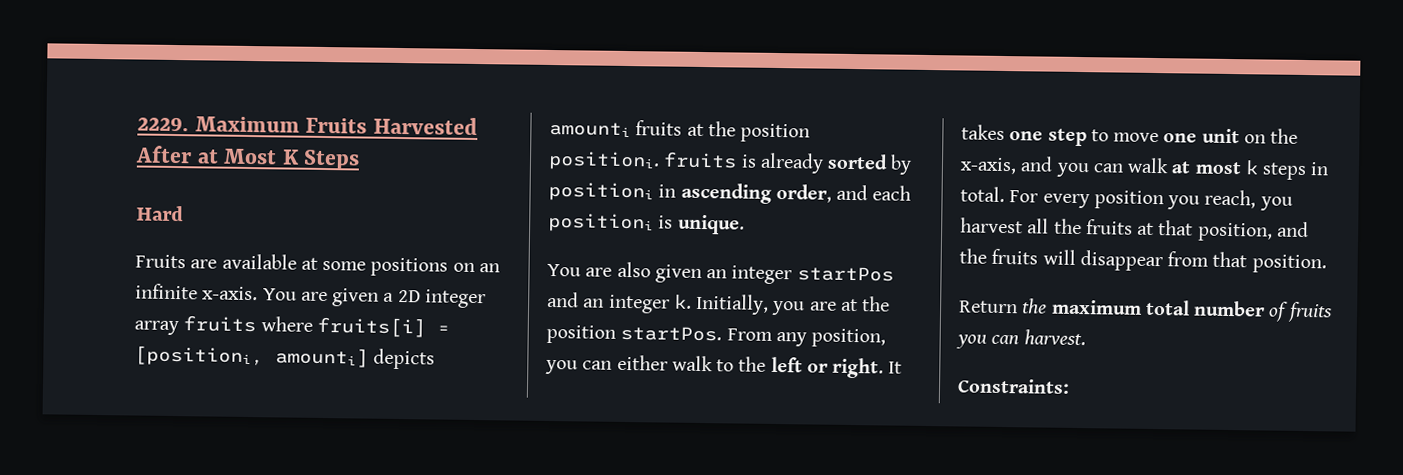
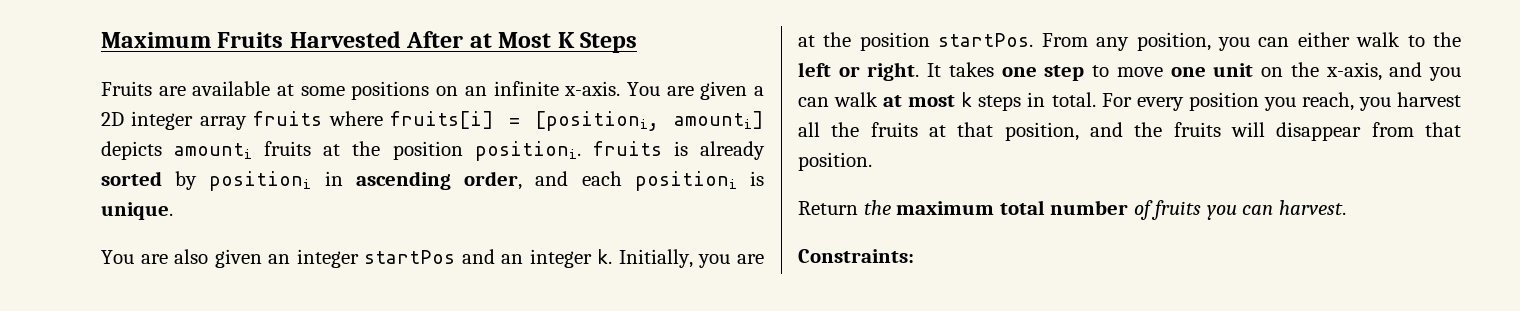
[137,116,189,132] 2229. -> (101, 40) none
[136,205,184,222] // Hard -> (638, 42) none

